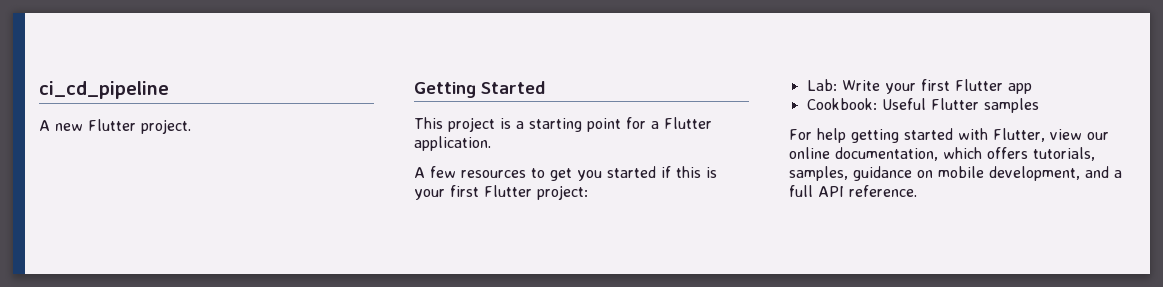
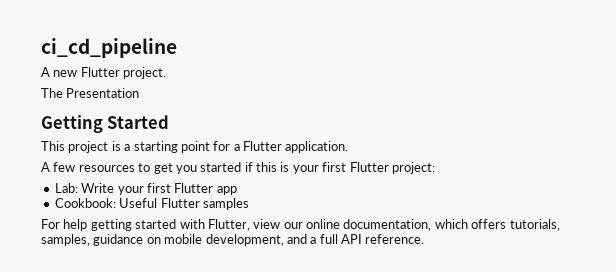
(191, 126) none -> [41,88,140,98] // The Presentation

